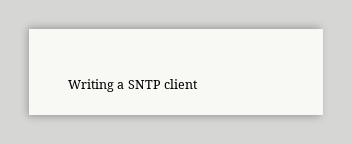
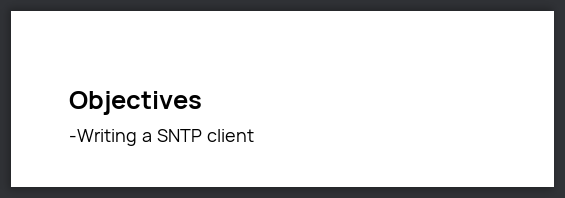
[68,79,114,92] Writing -> [69,91,202,115] [69,129,137,146] Objectives // -Writing

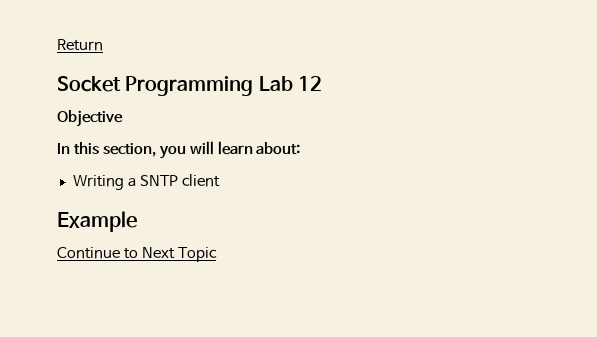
[69,91,202,115] [69,129,254,146] Objectives // -Writing a SNTP client -> [57,39,103,51] [57,76,322,96] [57,110,123,127] [57,141,301,159] [72,174,220,190] [57,211,137,232] [57,247,217,262] Return // Socket Programming Lab 12 // Objective // In this section, you will learn about: // Writing a SNTP client // Example // Continue to Next Topic

